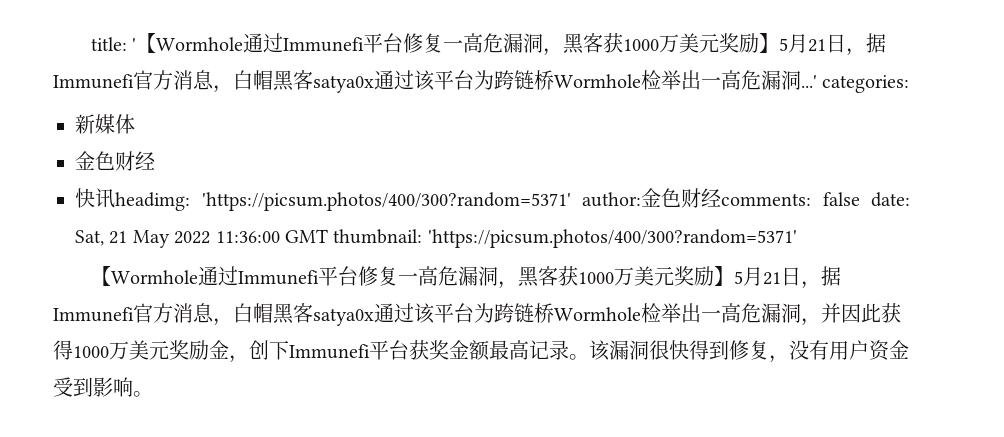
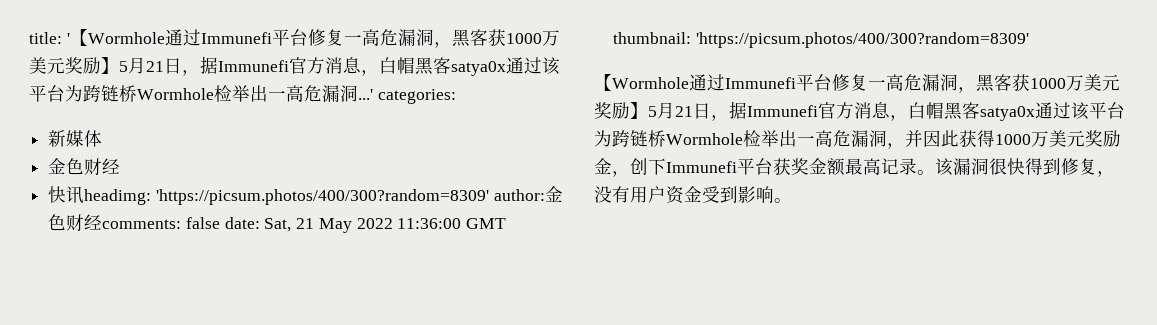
[201,192,571,211] 'https://picsum.photos/400/300?random=5371' -> [155,189,489,205] 'https://picsum.photos/400/300?random=8309'
[427,229,797,248] 'https://picsum.photos/400/300?random=5371' -> [695,32,1029,48] 'https://picsum.photos/400/300?random=8309'

